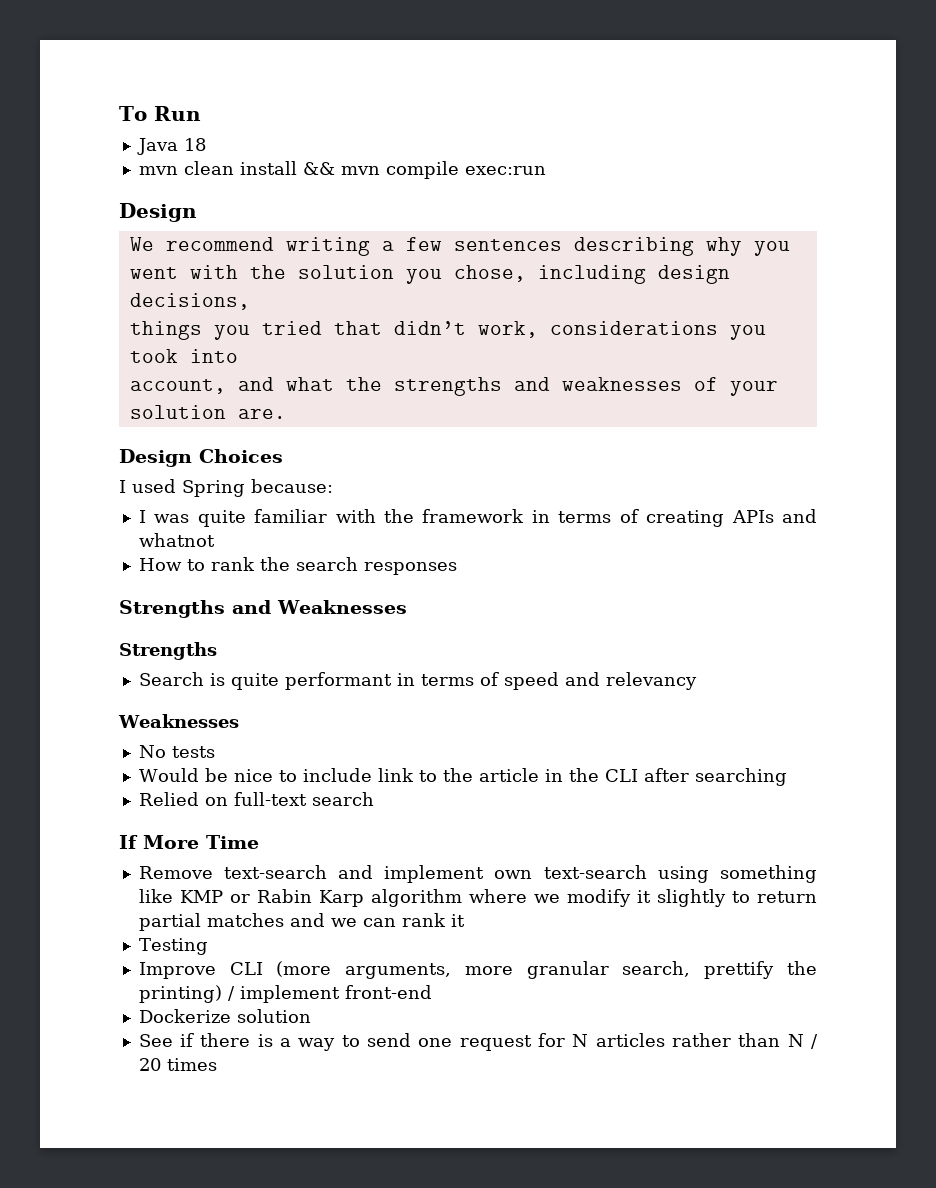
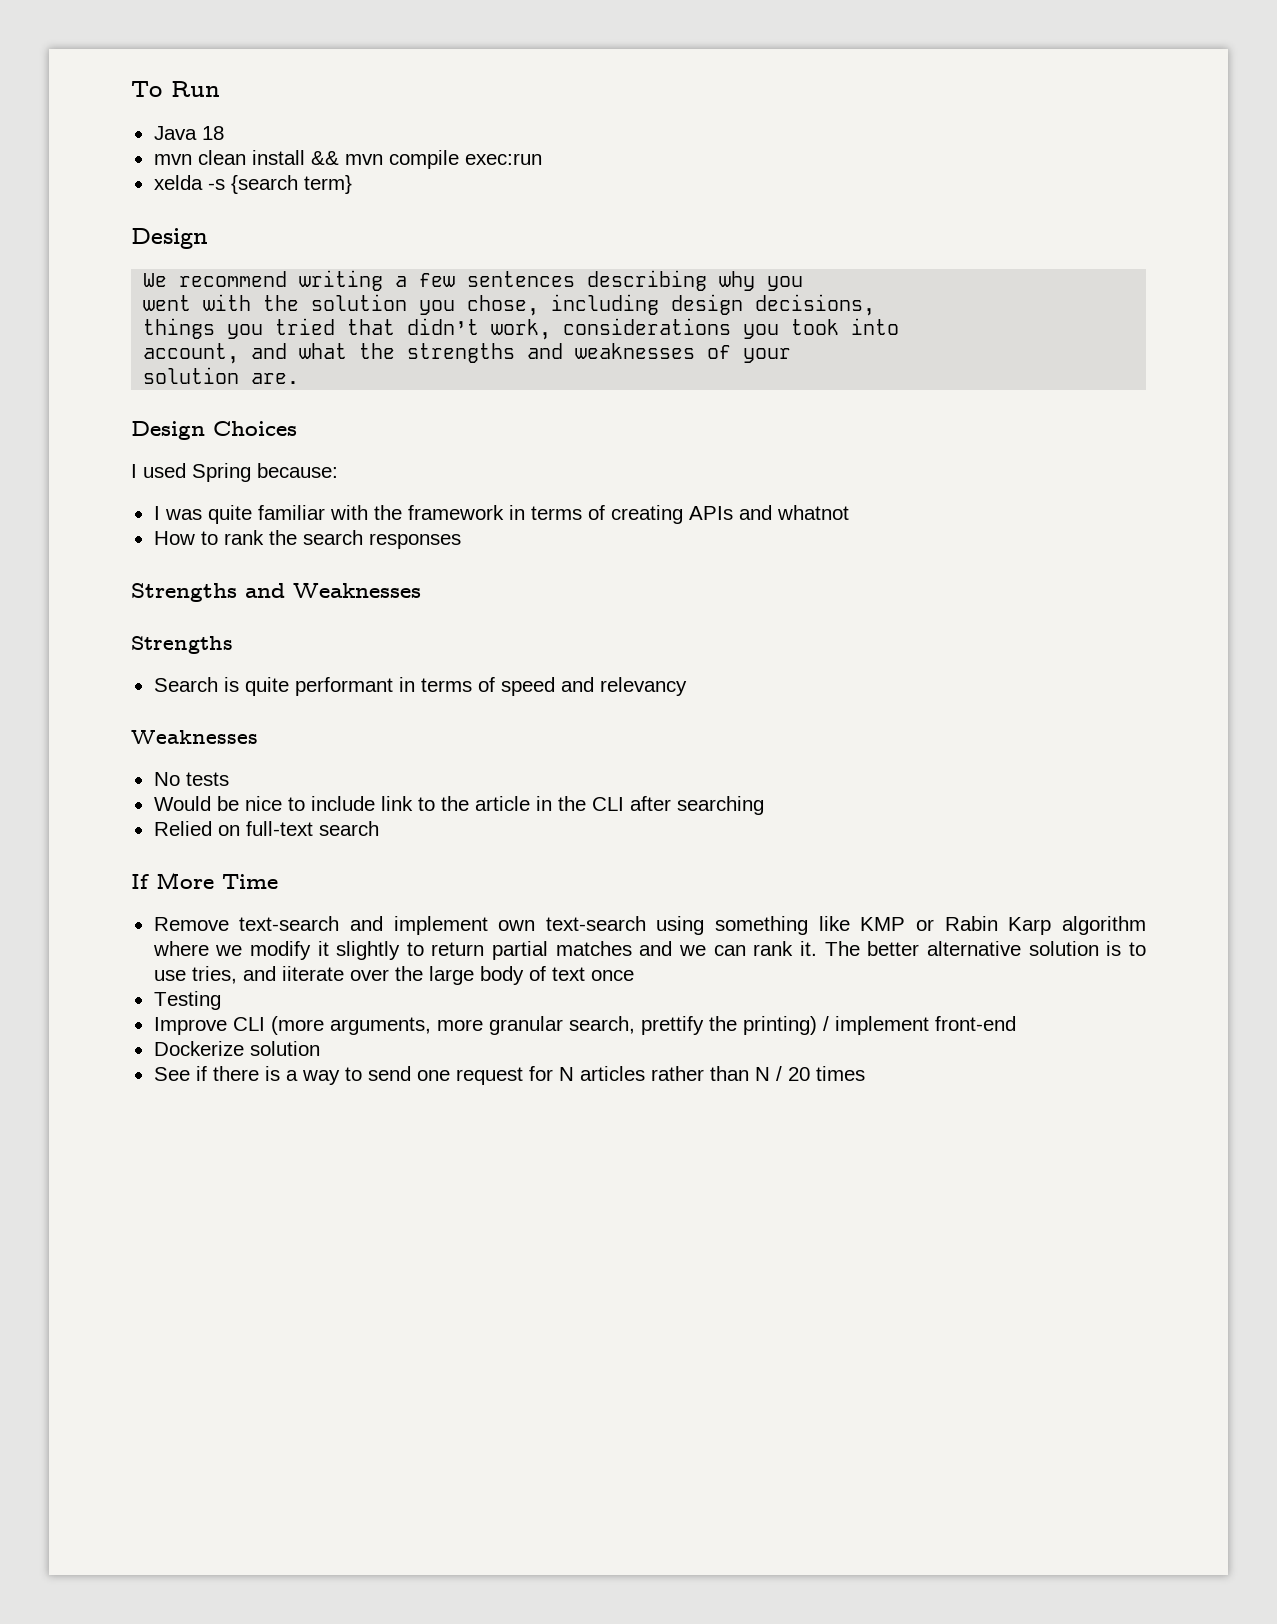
(546, 170) none -> [153,175,352,194] // xelda -s {search term}
[450,914,465,927] it -> [800,941,1147,956] [153,966,634,985] it. The better alternative solution is to use tries, and iiterate over the large body of text once

